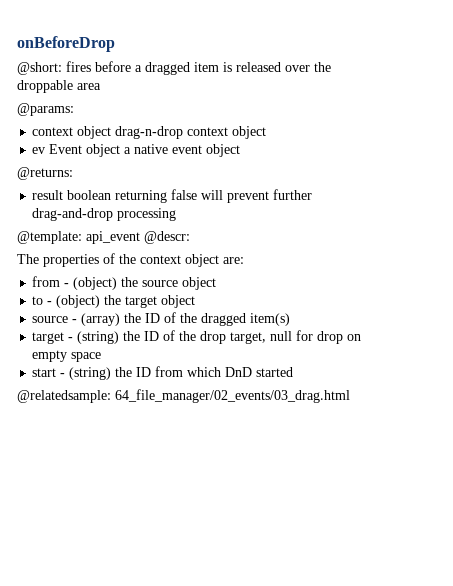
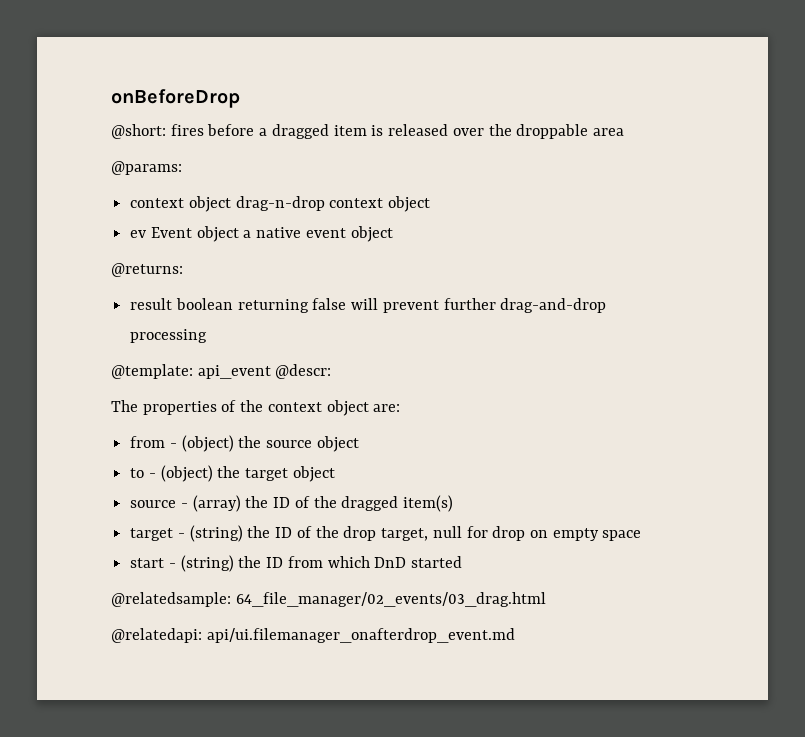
(350, 396) none -> [111,628,515,643] // @relatedapi: api/ui.filemanager_onafterdrop_event.md

